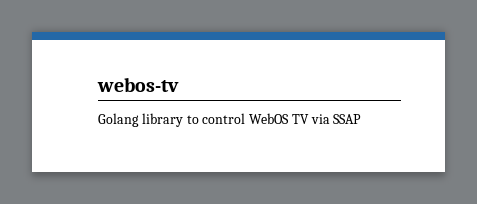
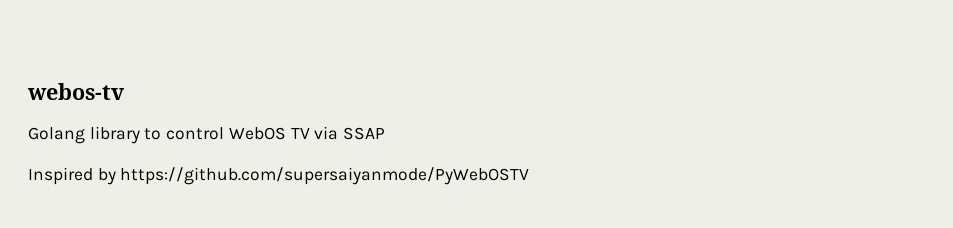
(362, 119) none -> [28,167,530,185] // Inspired by https://github.com/supersaiyanmode/PyWebOSTV

